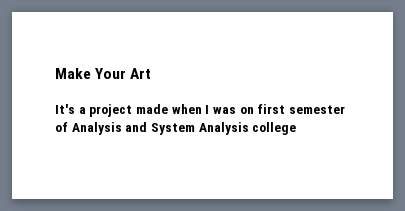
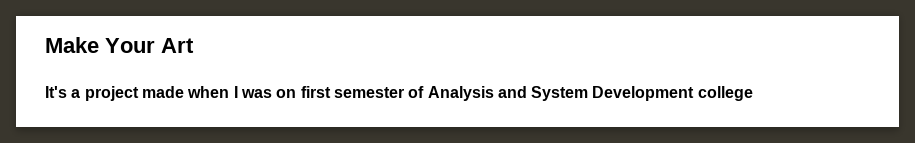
[198,122,249,135] Analysis -> [592,86,695,101] Development

